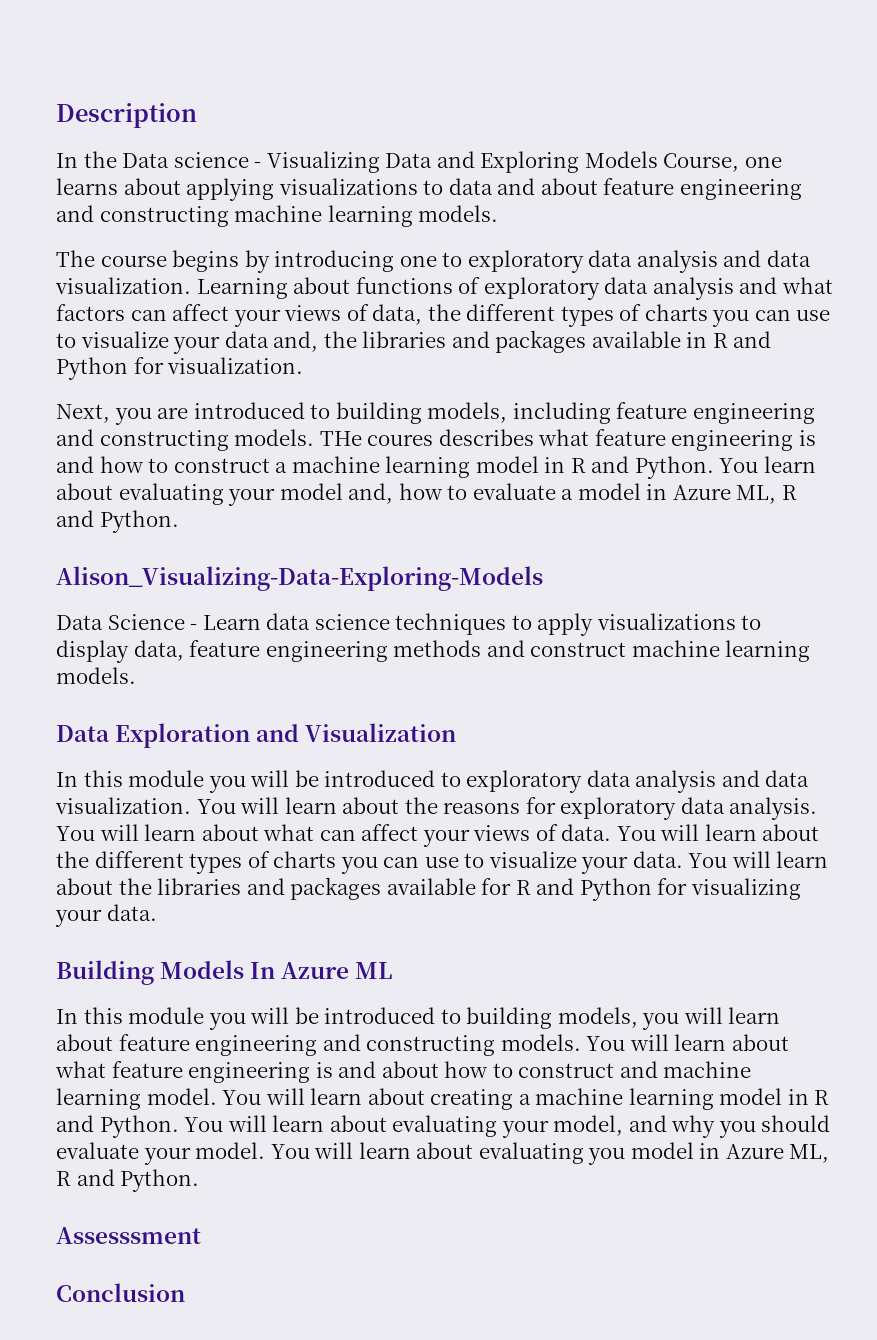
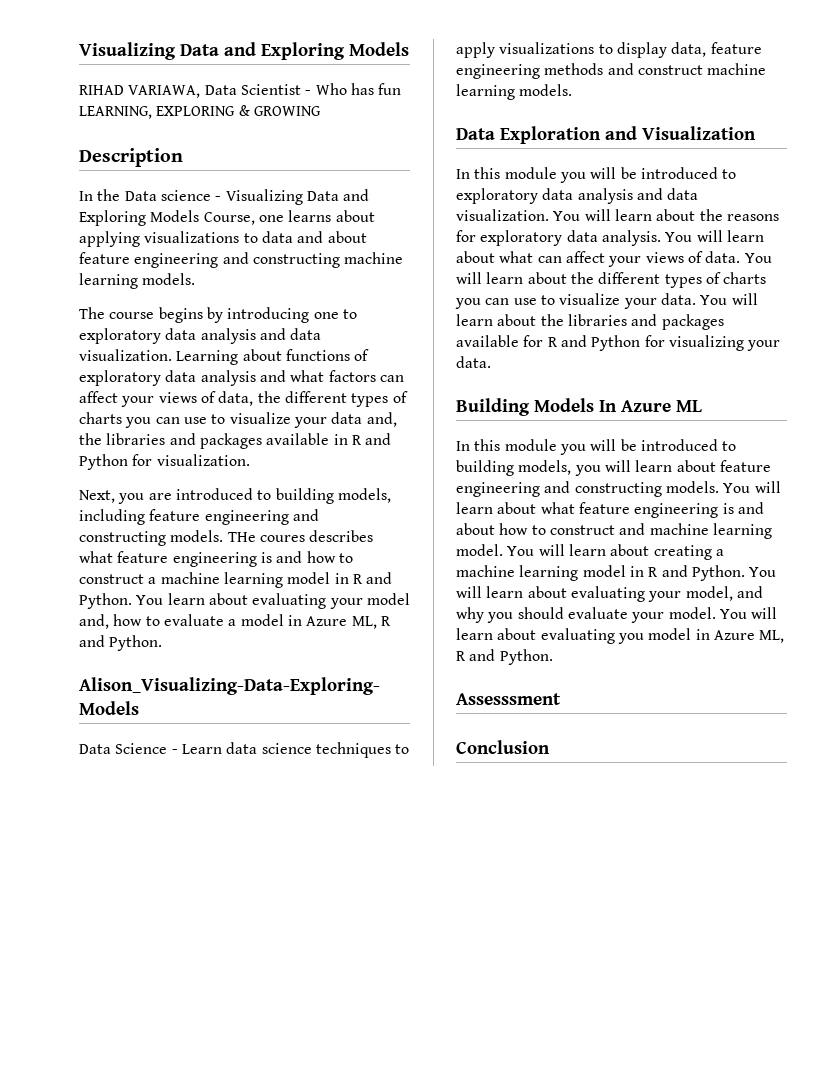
(56, 115) none -> [79,42,409,60] [79,83,402,98] [79,105,321,119] Visualizing Data and Exploring Models // RIHAD VARIAWA, Data Scientist - Who has fun LEARNING, EXPLORING & GROWING //

